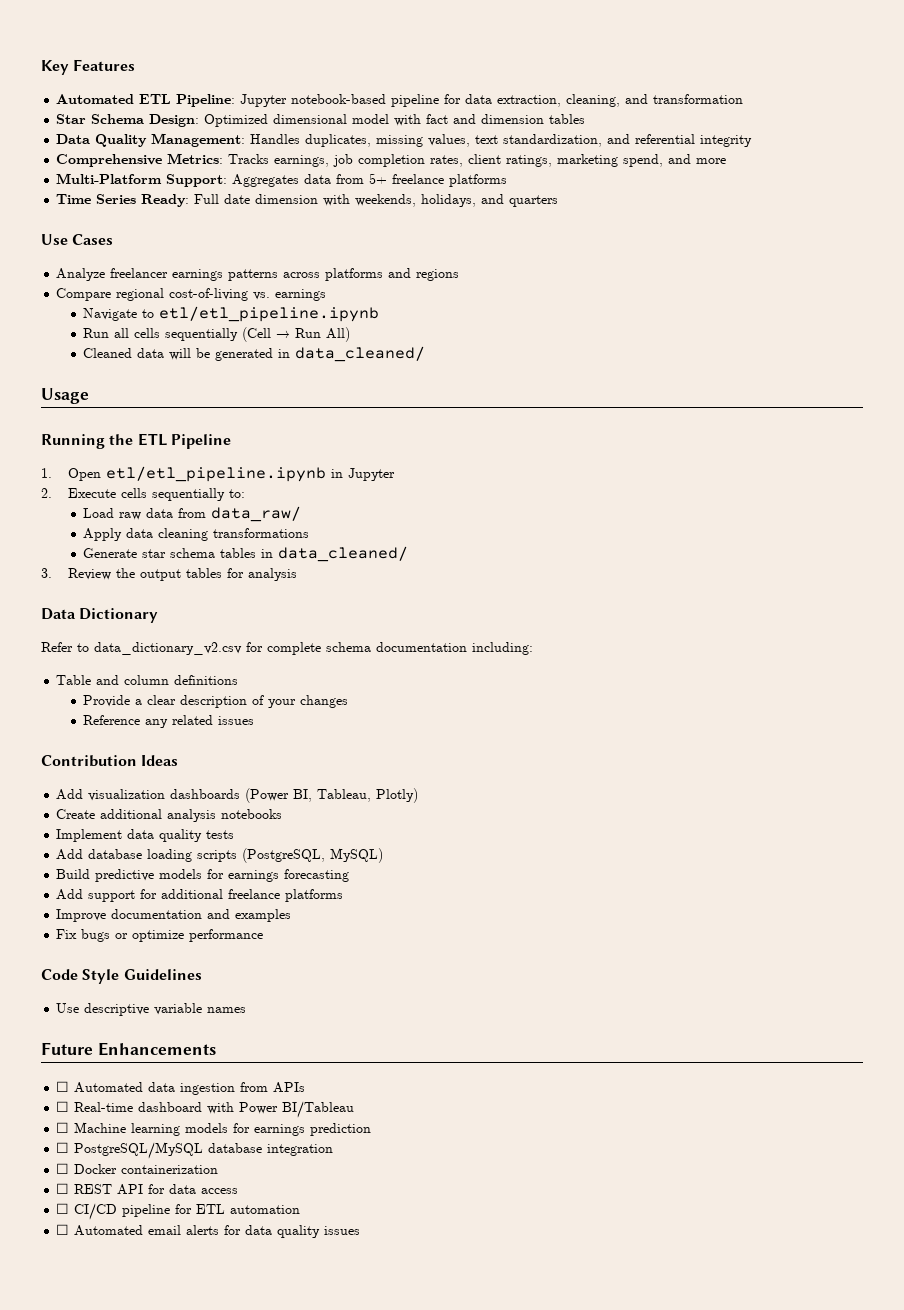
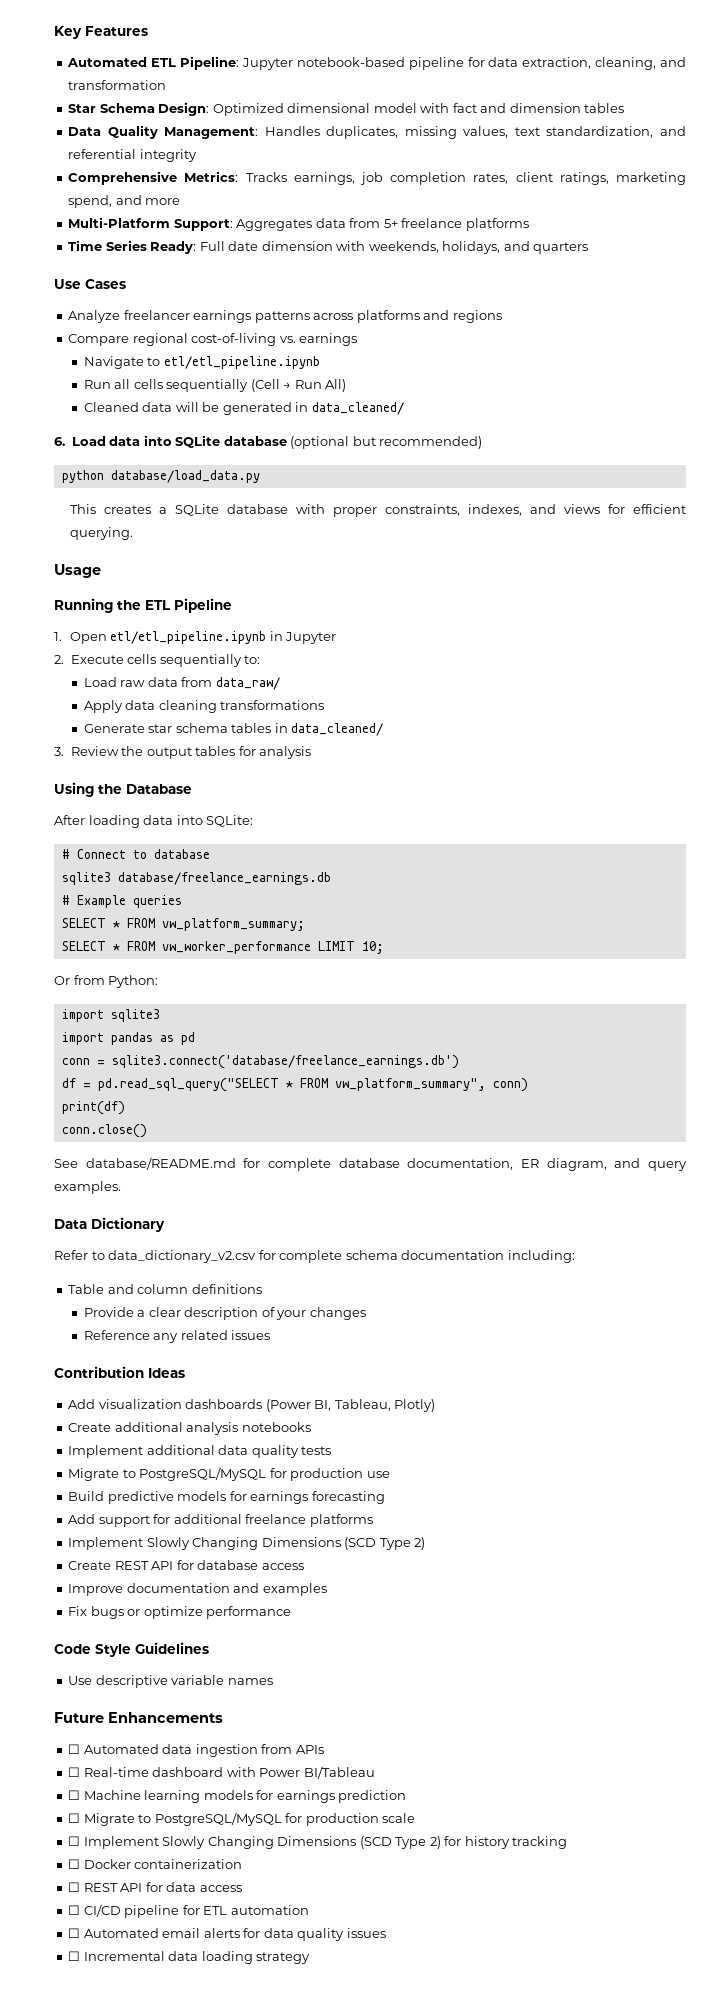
(426, 354) none -> [54,435,483,449] [61,470,260,483] [69,504,686,517] [69,527,133,540] // 6. Load data into SQLite database (optional but recommended) // python database/load_data.py // This creates a SQLite database with proper constraints, indexes, and views for efficient querying.
(297, 574) none -> [54,782,192,797] [54,815,254,828] [61,849,210,859] [61,872,331,885] [61,895,182,908] [61,918,305,931] [61,941,384,954] [54,975,159,988] [61,1009,160,1022] [61,1032,195,1045] [61,1055,459,1069] [61,1078,528,1092] [61,1101,125,1115] [61,1124,147,1138] [54,1157,687,1171] [54,1181,121,1194] // Using the Database // After loading data into SQLite: // # Connect to database // sqlite3 database/freelance_earnings.db // # Example queries // SELECT * FROM vw_platform_summary; // SELECT * FROM vw_worker_performance LIMIT 10; // Or from Python: // import sqlite3 // import pandas as pd // conn = sqlite3.connect('database/freelance_earnings.db') // df = pd.read_sql_query("SELECT * FROM vw_platform_summary", conn) // print(df) // conn.close() // See database/README.md for complete database documentation, ER diagram, and query examples.
(123, 835) none -> [146,1445,215,1455] additional
[56,848,384,863] Add database loading scripts (PostgreSQL, MySQL) -> [68,1467,390,1481] Migrate to PostgreSQL/MySQL for production use
(344, 895) none -> [68,1537,426,1550] [68,1560,304,1570] // Implement Slowly Changing Dimensions (SCD Type 2) // Create REST API for database access
[74,1142,334,1159] PostgreSQL/MySQL database integration -> [83,1812,416,1826] [68,1836,568,1849] Migrate to PostgreSQL/MySQL for production scale // ☐ Implement Slowly Changing Dimensions (SCD Type 2) for history tracking
(361, 1230) none -> [68,1951,311,1964] // ☐ Incremental data loading strategy

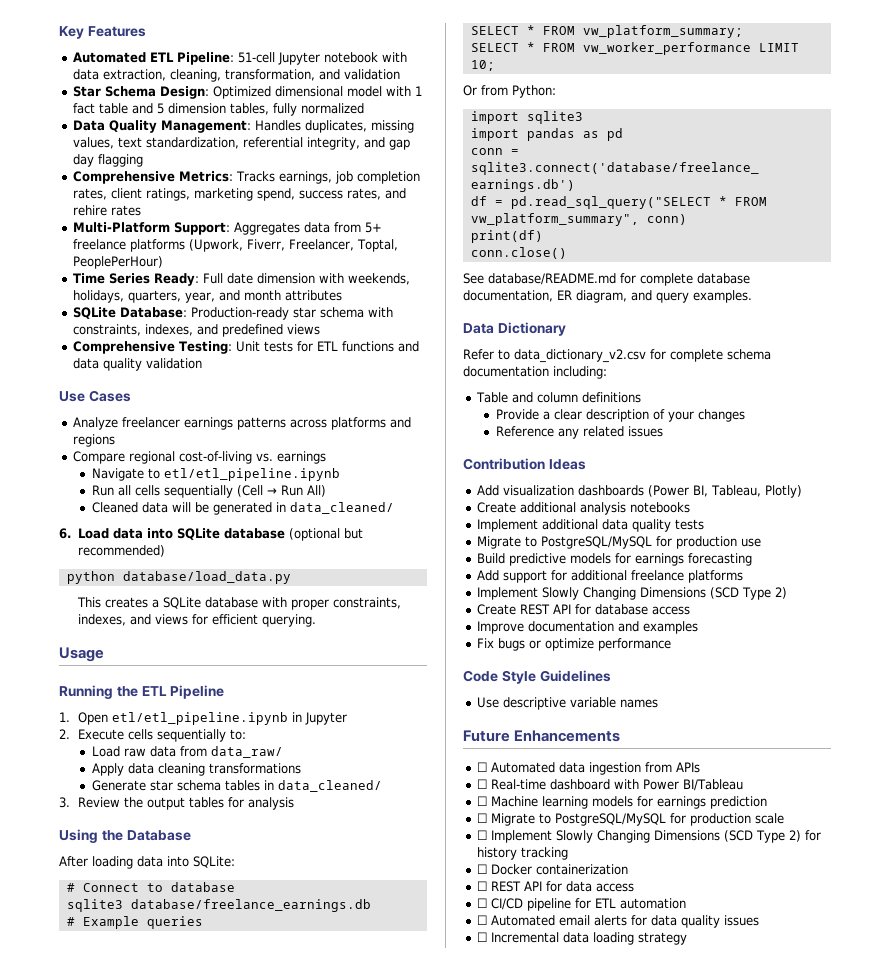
[241,57,686,70] [68,80,167,90] Jupyter notebook-based pipeline for data extraction, cleaning, and transformation -> [237,52,407,65] [72,69,400,82] 51-cell Jupyter notebook with data extraction, cleaning, transformation, and validation
[452,103,625,113] fact and dimension tables -> [414,86,422,96] [72,103,364,116] 1 fact table and 5 dimension tables, fully normalized
[660,126,687,136] [68,149,197,162] and referential integrity -> [242,137,410,150] [72,154,143,167] referential integrity, and gap day flagging
[115,195,181,205] and more -> [298,188,406,200] [72,205,141,216] success rates, and rehire rates
(529, 224) none -> [188,239,398,252] [72,256,163,269] (Upwork, Fiverr, Freelancer, Toptal, PeoplePerHour)
[503,241,589,254] and quarters -> [127,290,342,303] [72,307,393,320] [72,324,320,337] [72,341,419,354] [72,358,202,371] quarters, year, and month attributes // SQLite Database: Production-ready star schema with constraints, indexes, and predefined views // Comprehensive Testing: Unit tests for ETL functions and data quality validation

